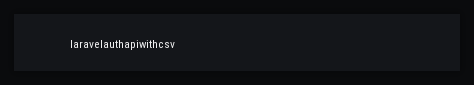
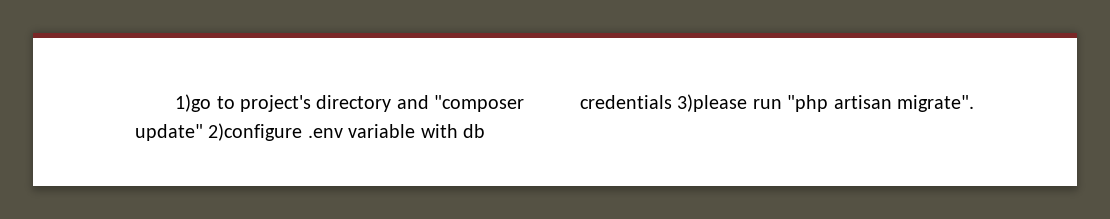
[70,40,175,50] laravelauthapiwithcsv -> [175,94,525,112] [135,123,485,141] [580,94,974,112] 1)go to project's directory and "composer update" 2)configure .env variable with db credentials 3)please run "php artisan migrate".

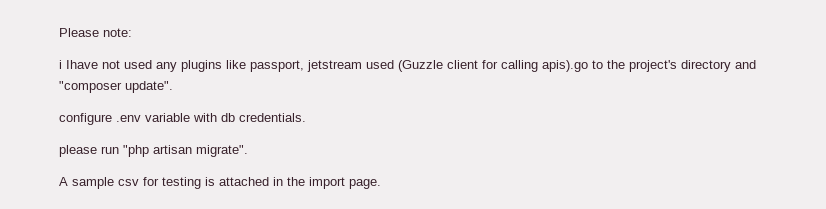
[175,94,235,112] 1)go to -> [59,28,132,37] [59,60,625,72] Please note: // i Ihave not used any plugins like passport, jetstream used (Guzzle client for calling apis).go to the
[135,123,303,141] update" 2)configure -> [125,81,173,93] [59,113,112,125] update". // configure
[580,94,748,112] credentials 3)please -> [239,113,306,122] [59,145,97,157] credentials. // please
(974, 103) none -> [59,177,381,189] // A sample csv for testing is attached in the import page.

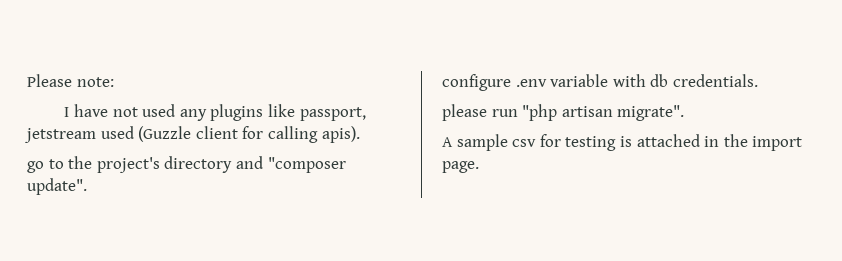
[59,60,98,69] i Ihave -> [64,104,108,117] I have
[542,60,588,72] apis).go -> [321,126,360,143] [27,161,44,173] apis). // go

